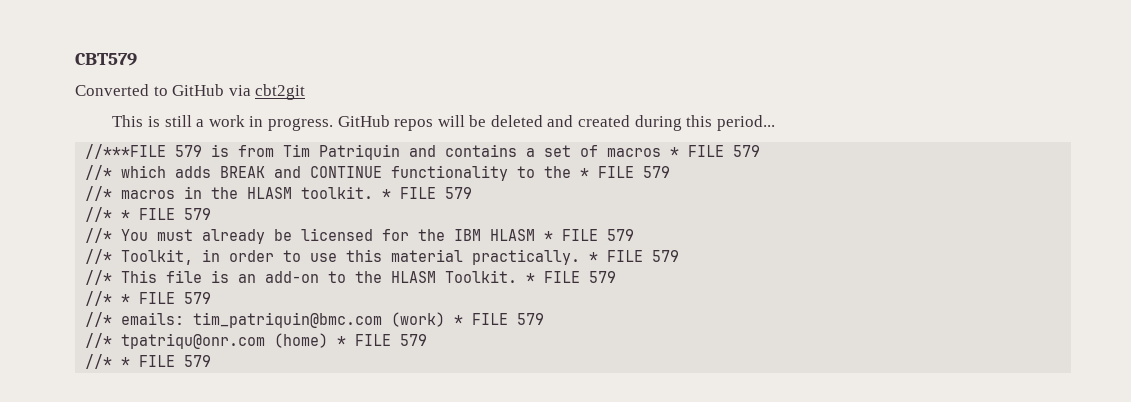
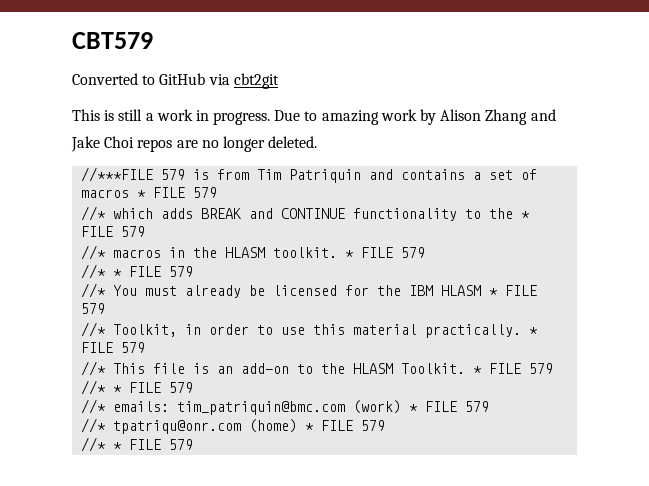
[337,115,775,131] GitHub repos will be deleted and created during this period... -> [274,109,556,125] [71,136,318,152] Due to amazing work by Alison Zhang and Jake Choi repos are no longer deleted.

